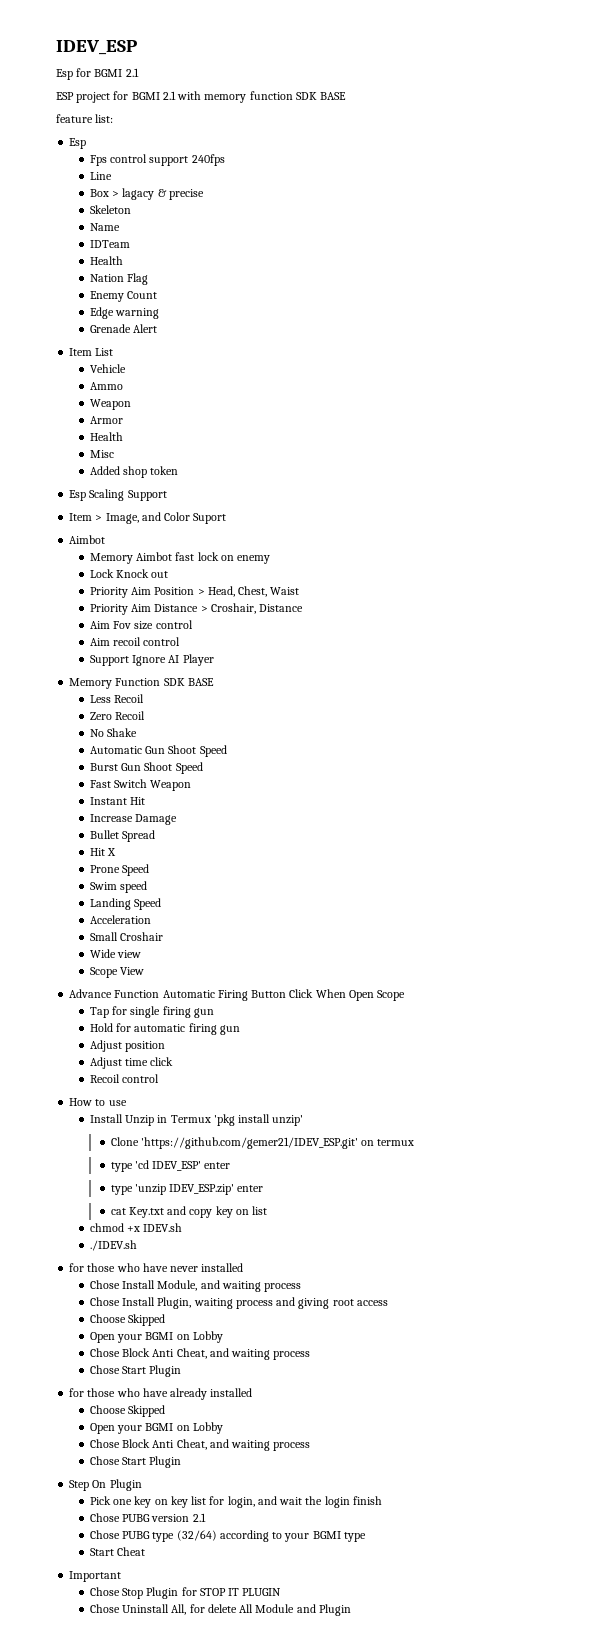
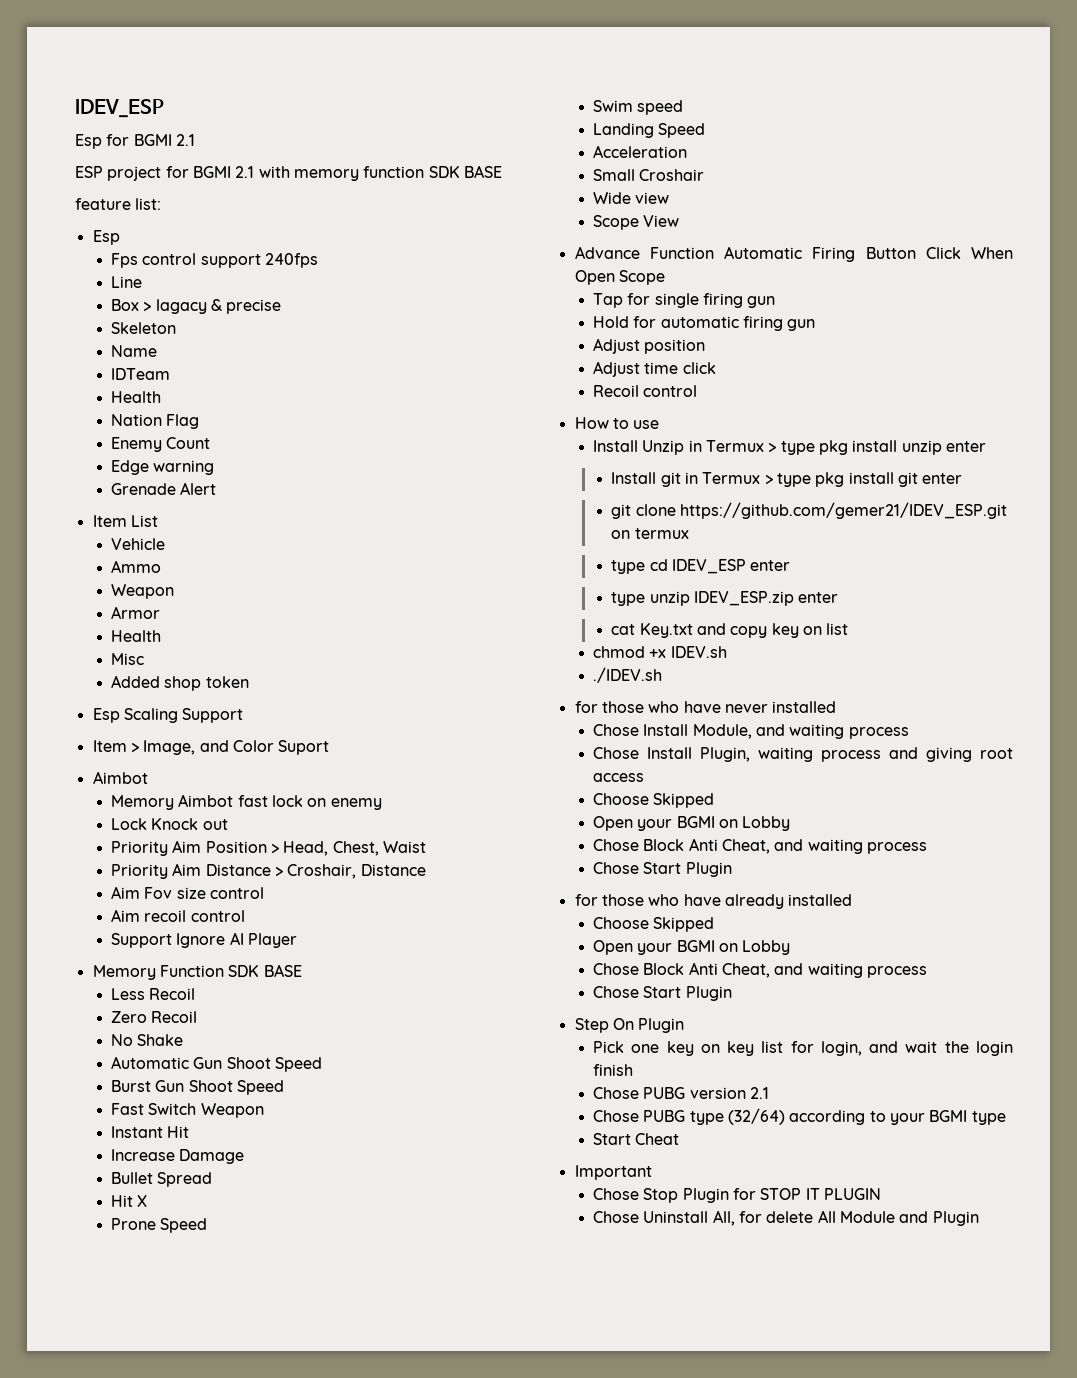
[213,1114,304,1126] [110,1137,359,1149] 'pkg install unzip' // Clone 'https://github.com/gemer21/IDEV_ESP.git' -> [768,440,986,455] [611,472,963,487] [611,502,1007,519] > type pkg install unzip enter // Install git in Termux > type pkg install git enter // git clone https://github.com/gemer21/IDEV_ESP.git
[135,1160,202,1171] 'cd IDEV_ESP' -> [649,559,746,574] cd IDEV_ESP
[135,1184,235,1195] 'unzip IDEV_ESP.zip' -> [649,591,794,606] unzip IDEV_ESP.zip

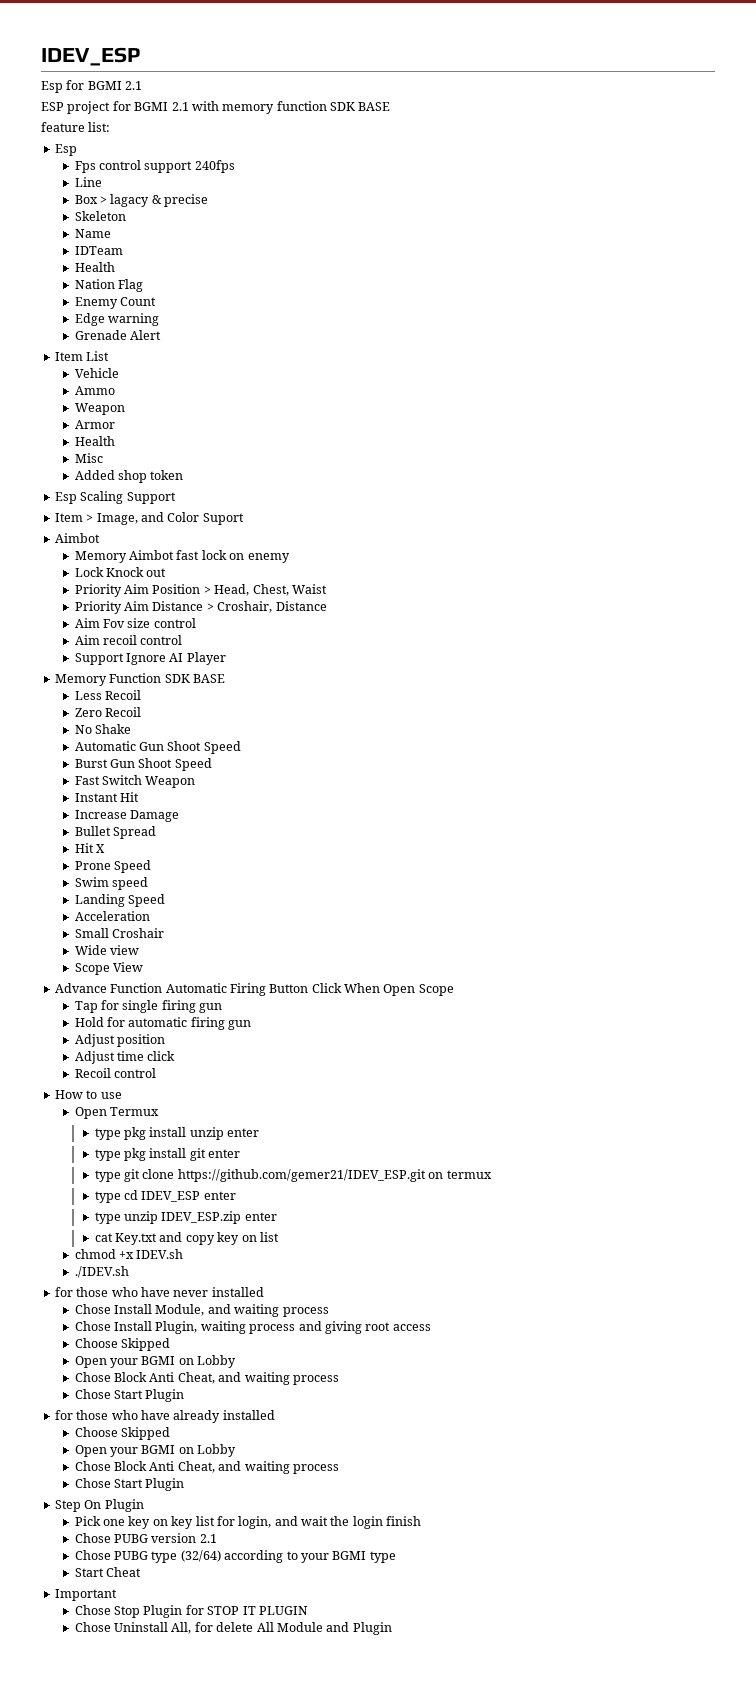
[592,440,777,455] Install Unzip in Termux > -> [74,1107,160,1119] Open Termux //
[611,472,773,487] Install git in Termux > -> (260, 1132) none
(963, 478) none -> [94,1170,121,1182] type

